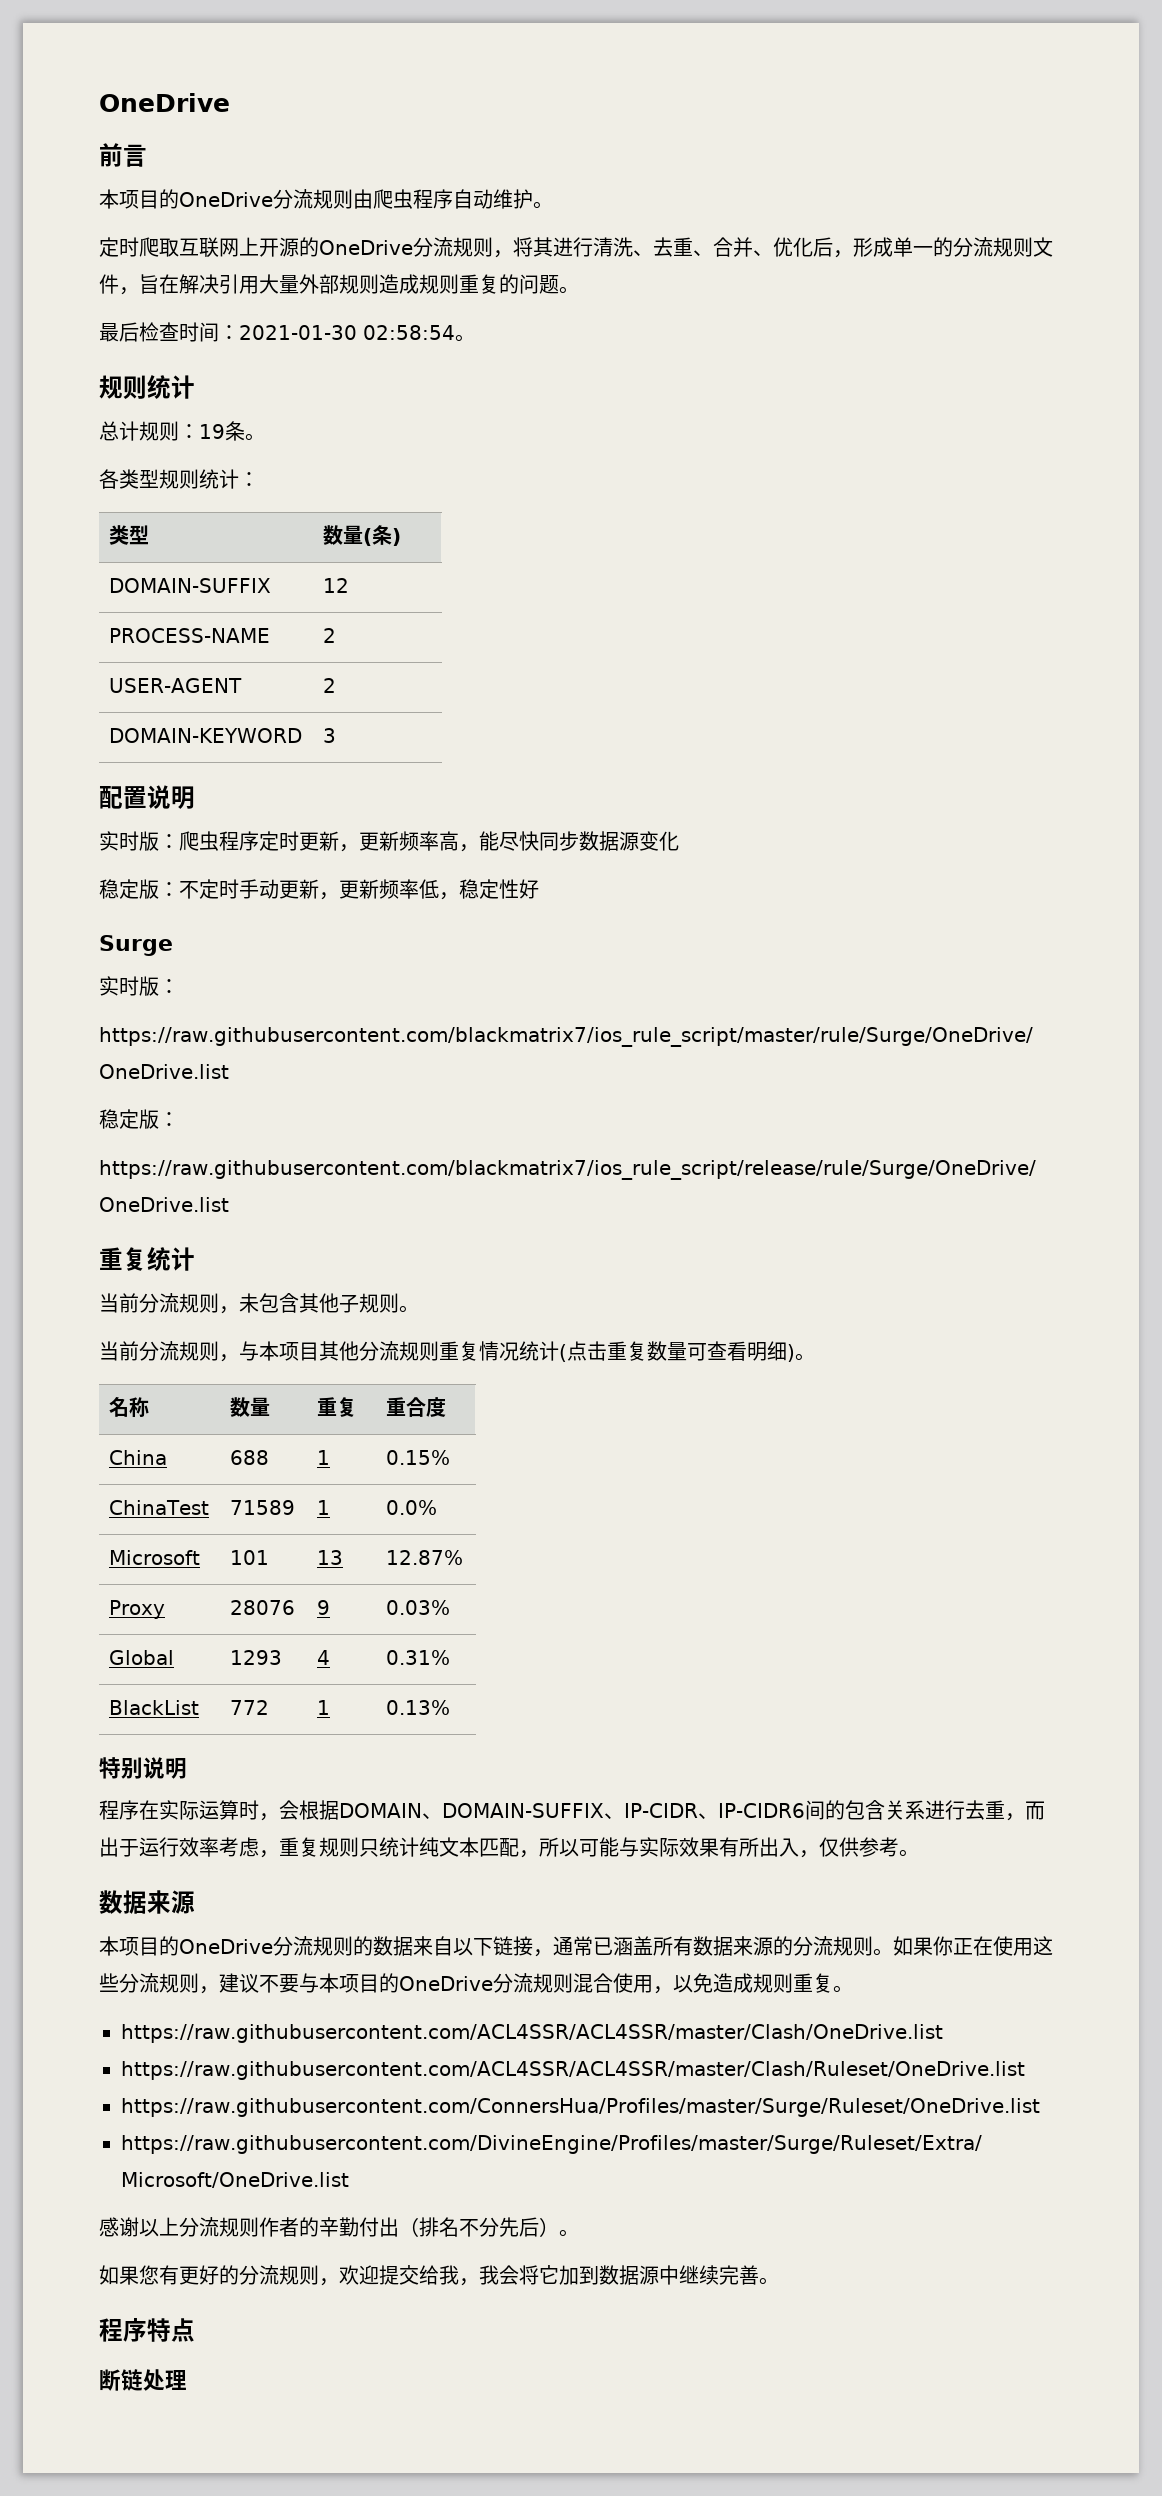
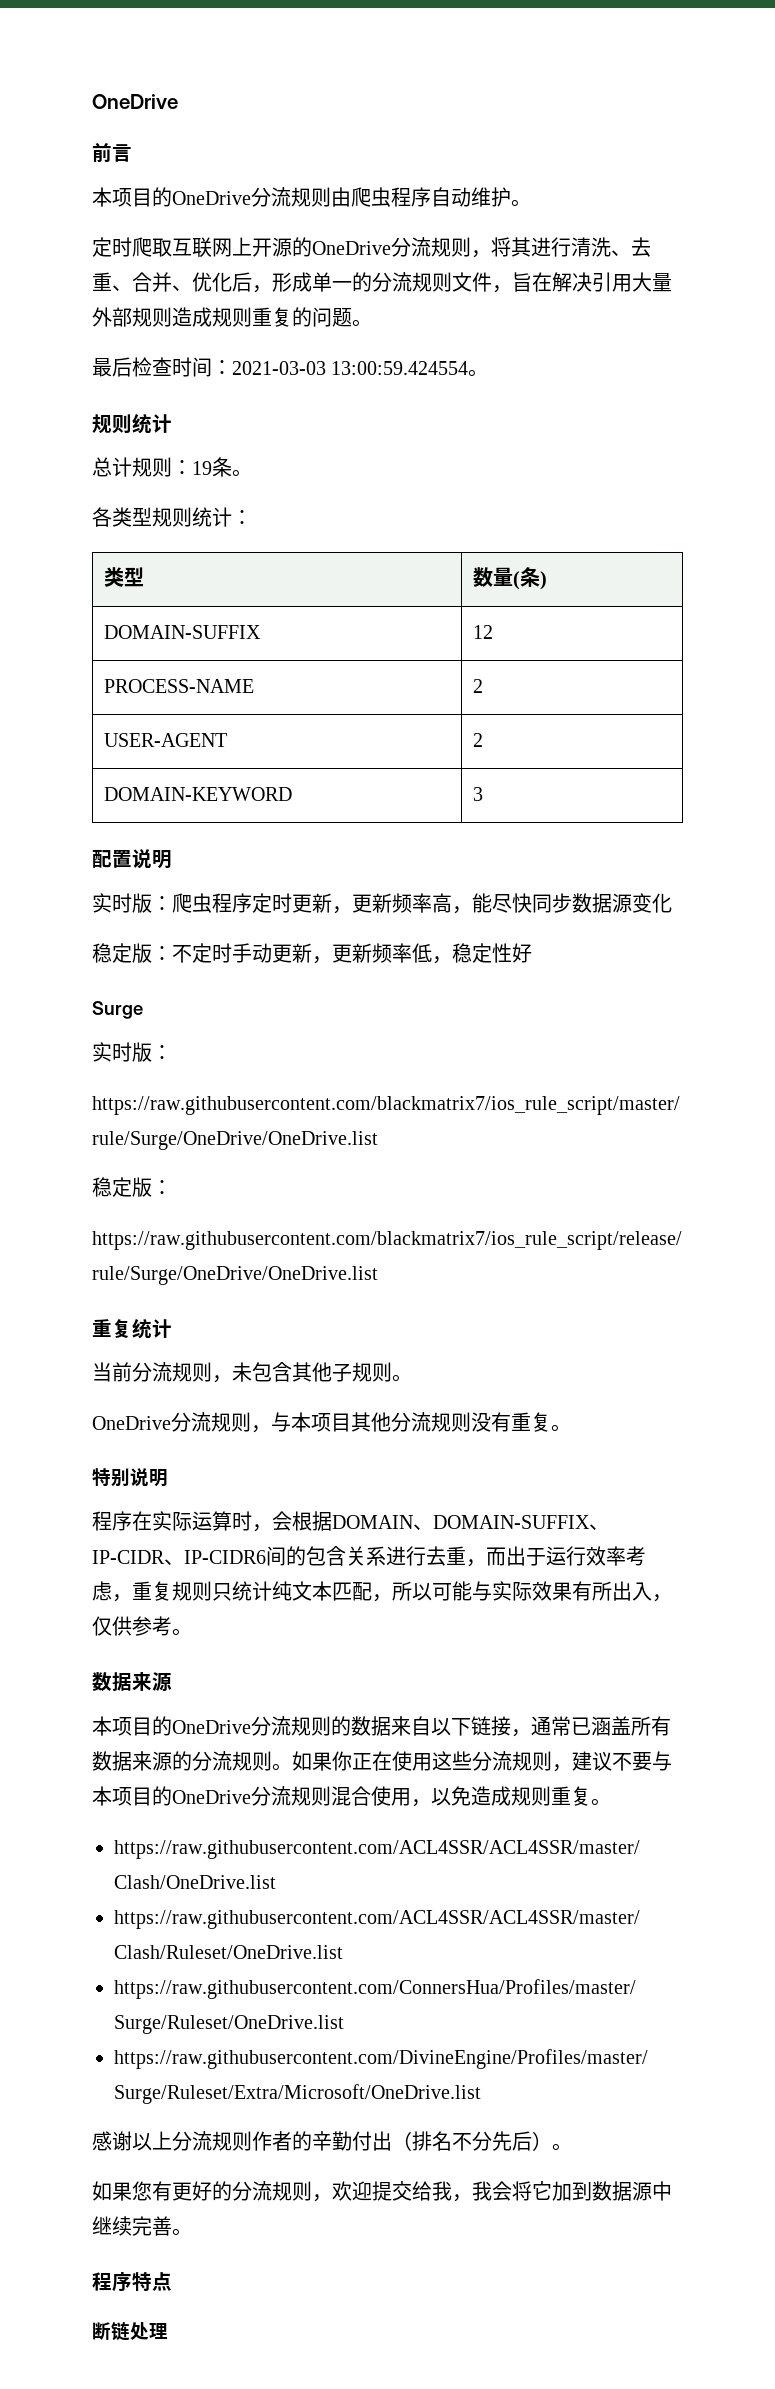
[239,325,455,340] 2021-01-30 02:58:54 -> [232,361,469,375] 2021-03-03 13:00:59.424554
[99,1341,139,1361] 当前 -> [92,1416,171,1430] OneDrive
[439,1341,815,1362] [109,1397,150,1418] [230,1397,271,1417] [317,1397,358,1417] [386,1397,447,1417] [109,1450,168,1465] [230,1450,270,1465] [317,1450,331,1465] [386,1450,451,1465] [109,1500,210,1515] [230,1500,296,1515] [317,1500,331,1515] [386,1500,438,1515] [109,1550,201,1565] [230,1550,270,1565] [317,1550,344,1565] [386,1550,464,1565] [109,1600,166,1619] [230,1600,296,1615] [317,1600,331,1615] [386,1600,451,1615] [109,1650,175,1665] [230,1650,283,1665] [317,1650,331,1665] [386,1650,451,1665] [109,1700,200,1715] [230,1700,270,1715] [317,1700,331,1715] [386,1700,451,1715] 重复情况统计(点击重复数量可查看明细)。 // 名称 | 数量 | 重复 | 重合度 // China | 688 | 1 | 0.15% // ChinaTest | 71589 | 1 | 0.0% // Microsoft | 101 | 13 | 12.87% // Proxy | 28076 | 9 | 0.03% // Global | 1293 | 4 | 0.31% // BlackList | 772 | 1 | 0.13% -> [471,1412,571,1432] 没有重复。

